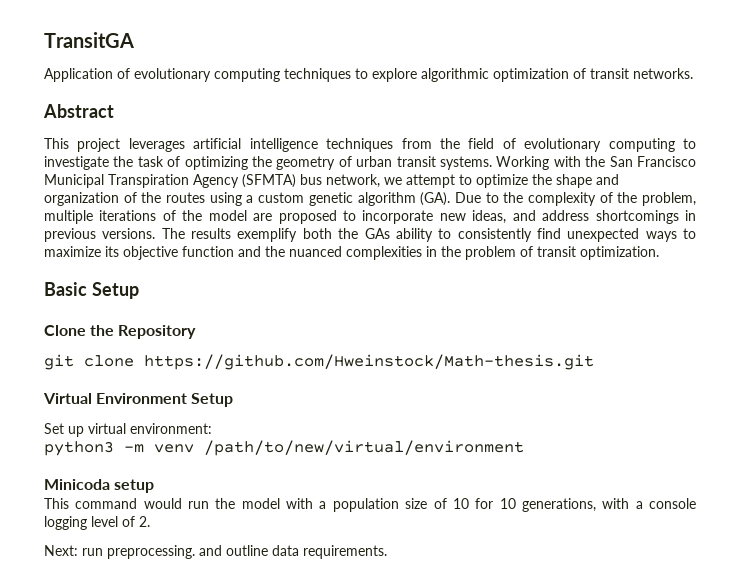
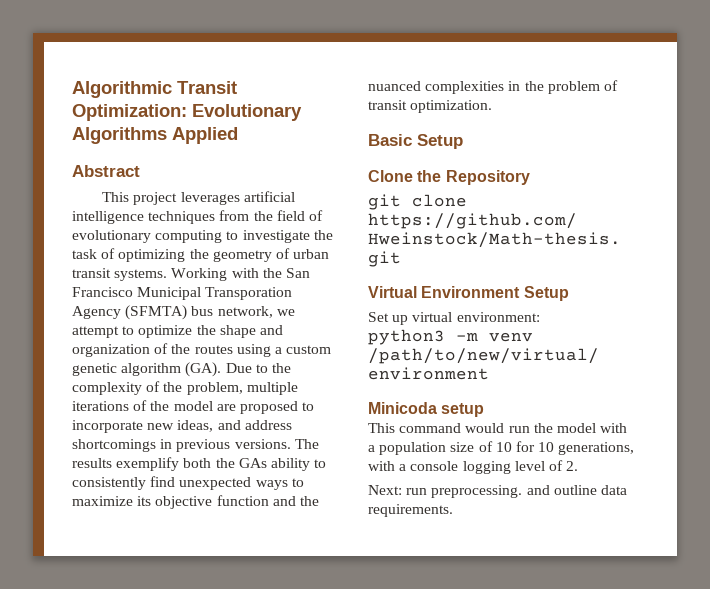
[44,32,134,48] [44,68,693,82] TransitGA // Application of evolutionary computing techniques to explore algorithmic optimization of transit networks. -> [72,81,237,98] [72,104,302,121] [72,127,238,144] Algorithmic Transit Optimization: Evolutionary Algorithms Applied
[108,174,189,188] Transpiration -> [205,287,293,300] Transporation

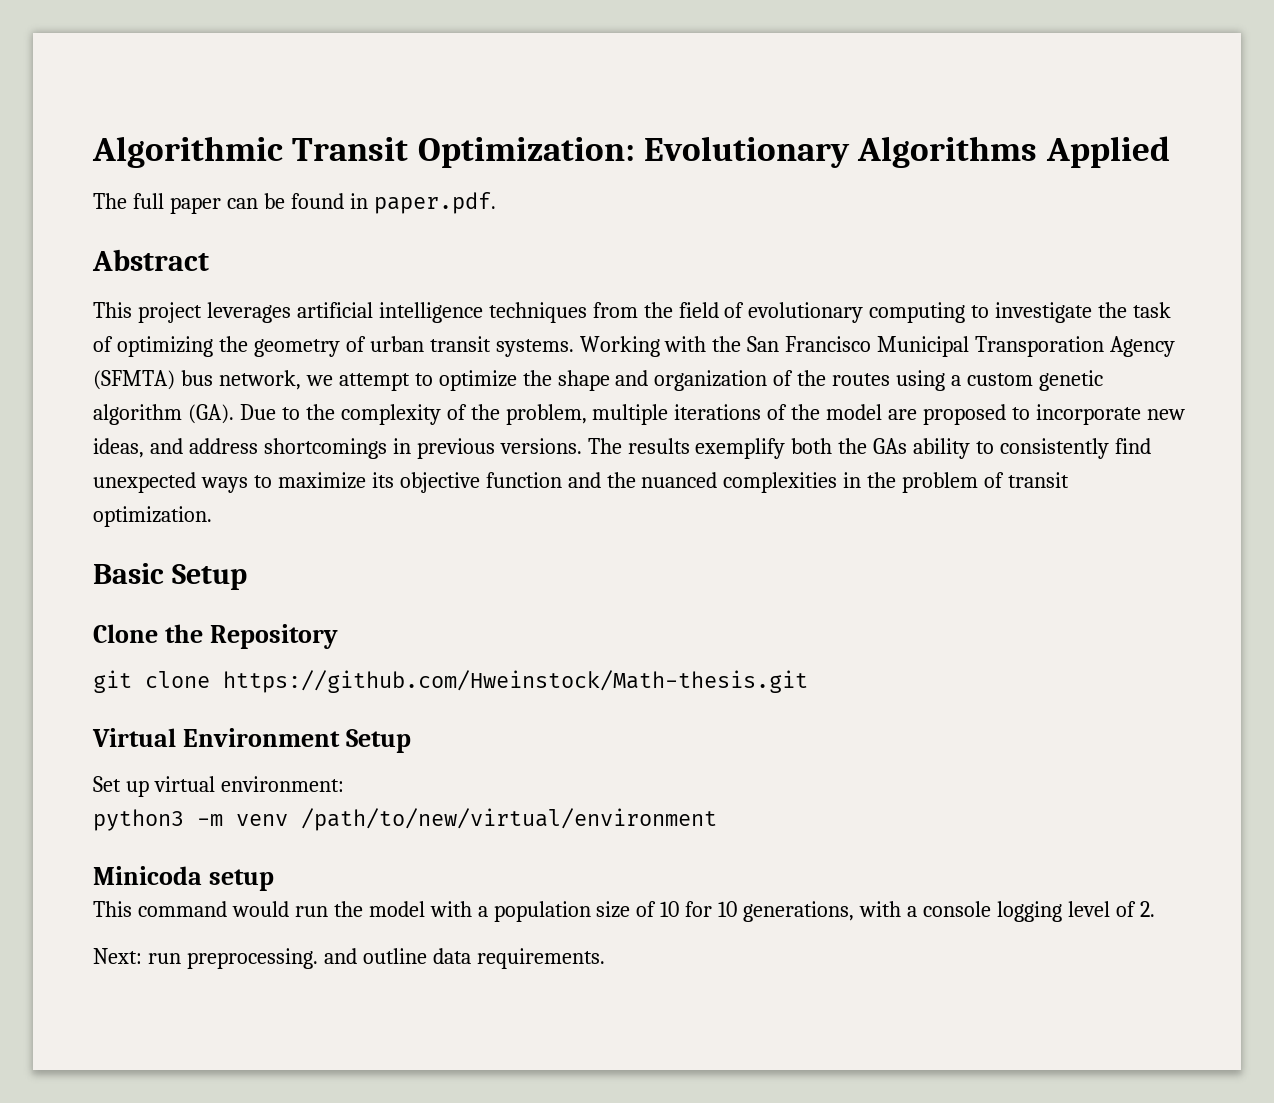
(238, 135) none -> [93,192,496,214] // The full paper can be found in paper.pdf.

